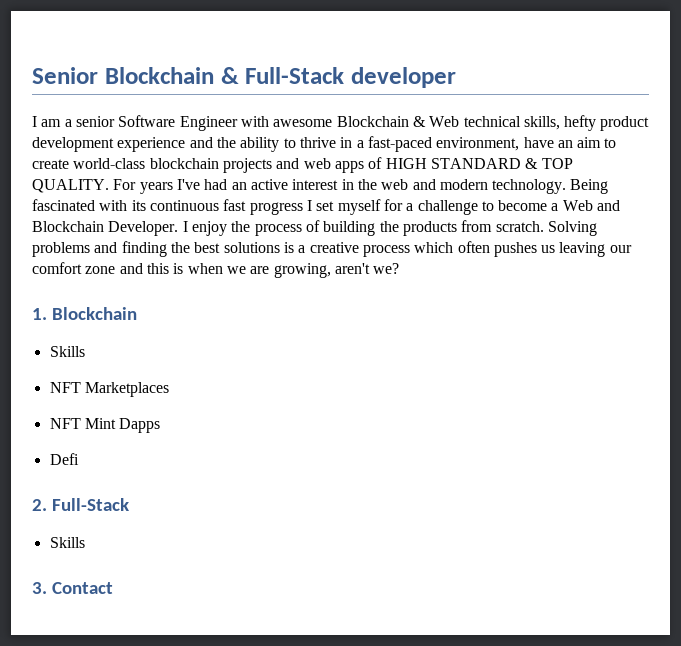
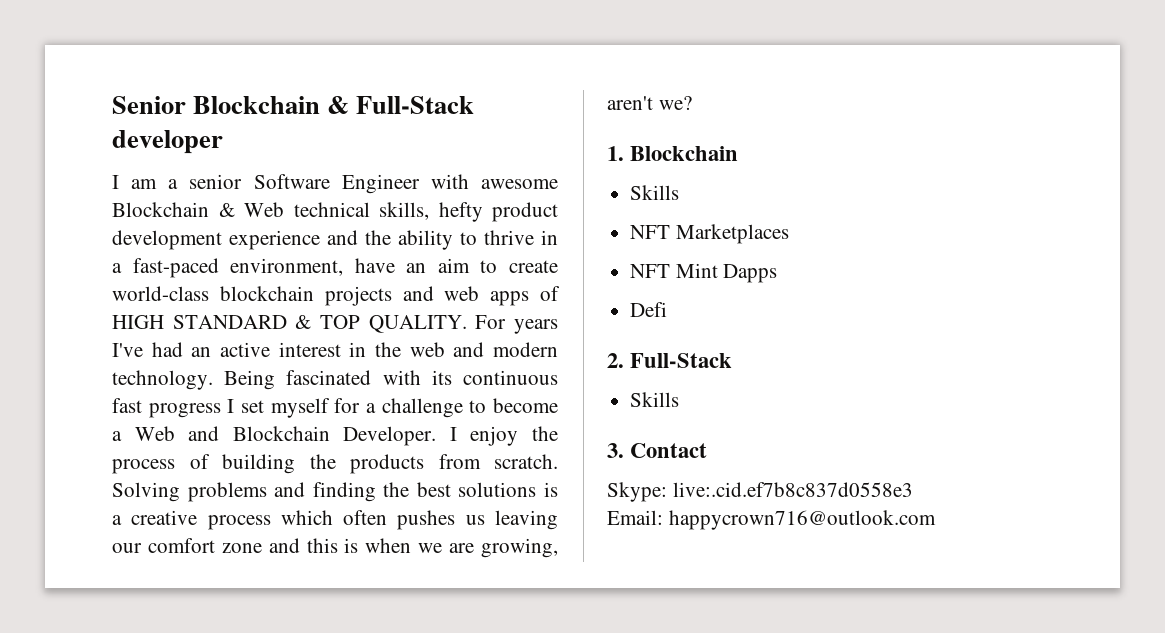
(113, 588) none -> [607,482,913,502] [607,510,936,530] // Skype: live:.cid.ef7b8c837d0558e3 // Email: happycrown716@outlook.com

